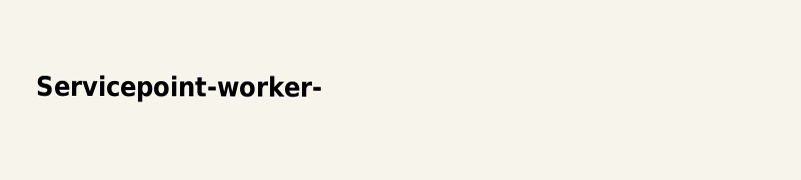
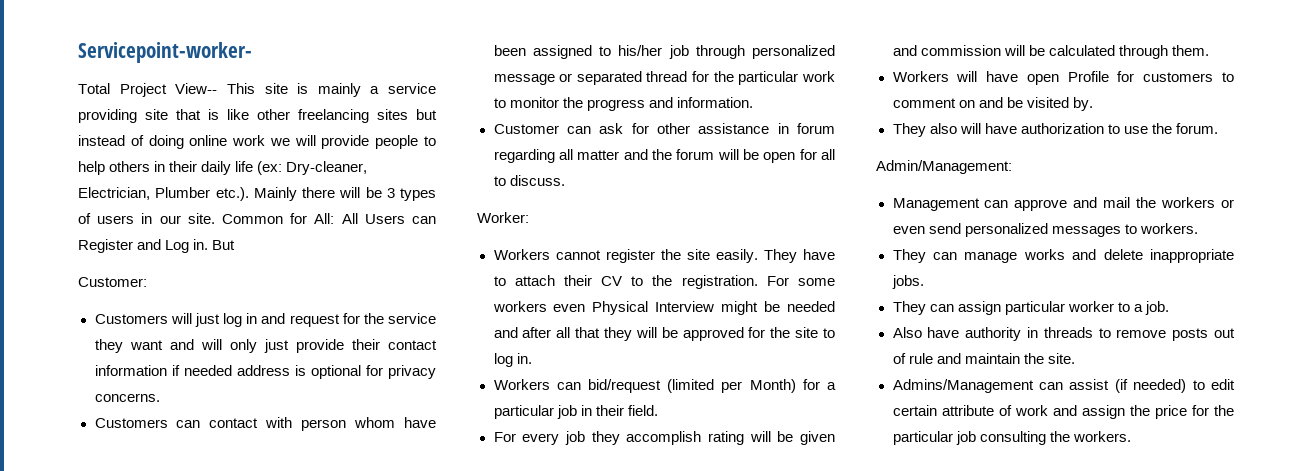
(323, 88) none -> [78,83,436,97] [78,109,437,123] [78,135,436,149] [78,161,368,175] [78,187,436,201] [78,213,436,224] [78,239,236,253] [78,277,147,287] [94,313,437,327] [94,339,437,353] [94,365,436,379] [94,393,160,402] [94,417,436,431] [493,45,835,59] [493,71,835,85] [493,97,753,111] [493,123,835,134] [493,149,835,163] [493,175,565,186] [477,212,529,223] [493,249,835,263] [493,275,835,289] [492,301,835,315] [493,327,835,341] [493,353,532,367] [493,379,836,393] [493,405,658,419] [493,431,835,445] [892,45,1209,59] [892,71,1234,85] [892,97,1093,111] [892,123,1218,137] [876,160,1012,174] [892,197,1234,211] [892,223,1198,237] [892,249,1234,263] [891,275,924,289] [892,301,1169,315] [892,327,1235,341] [892,353,1075,364] [892,379,1235,393] [892,405,1234,419] [892,431,1131,445] // Total Project View-- This site is mainly a service providing site that is like other freelancing sites but instead of doing online work we will provide people to help others in their daily life (ex: Dry-cleaner, Electrician, Plumber etc.). Mainly there will be 3 types of users in our site. Common for All: All Users can Register and Log in. But // Customer: // Customers will just log in and request for the service they want and will only just provide their contact information if needed address is optional for privacy concerns. // Customers can contact with person whom have been assigned to his/her job through personalized message or separated thread for the particular work to monitor the progress and information. // Customer can ask for other assistance in forum regarding all matter and the forum will be open for all to discuss. // Worker: // Workers cannot register the site easily. They have to attach their CV to the registration. For some workers even Physical Interview might be needed and after all that they will be approved for the site to log in. // Workers can bid/request (limited per Month) for a particular job in their field. // For every job they accomplish rating will be given and commission will be calculated through them. // Workers will have open Profile for customers to comment on and be visited by. // They also will have authorization to use the forum. // Admin/Management: // Management can approve and mail the workers or even send personalized messages to workers. // They can manage works and delete inappropriate jobs. // They can assign particular worker to a job. // Also have authority in threads to remove posts out of rule and maintain the site. // Admins/Management can assist (if needed) to edit certain attribute of work and assign the price for the particular job consulting the workers.

